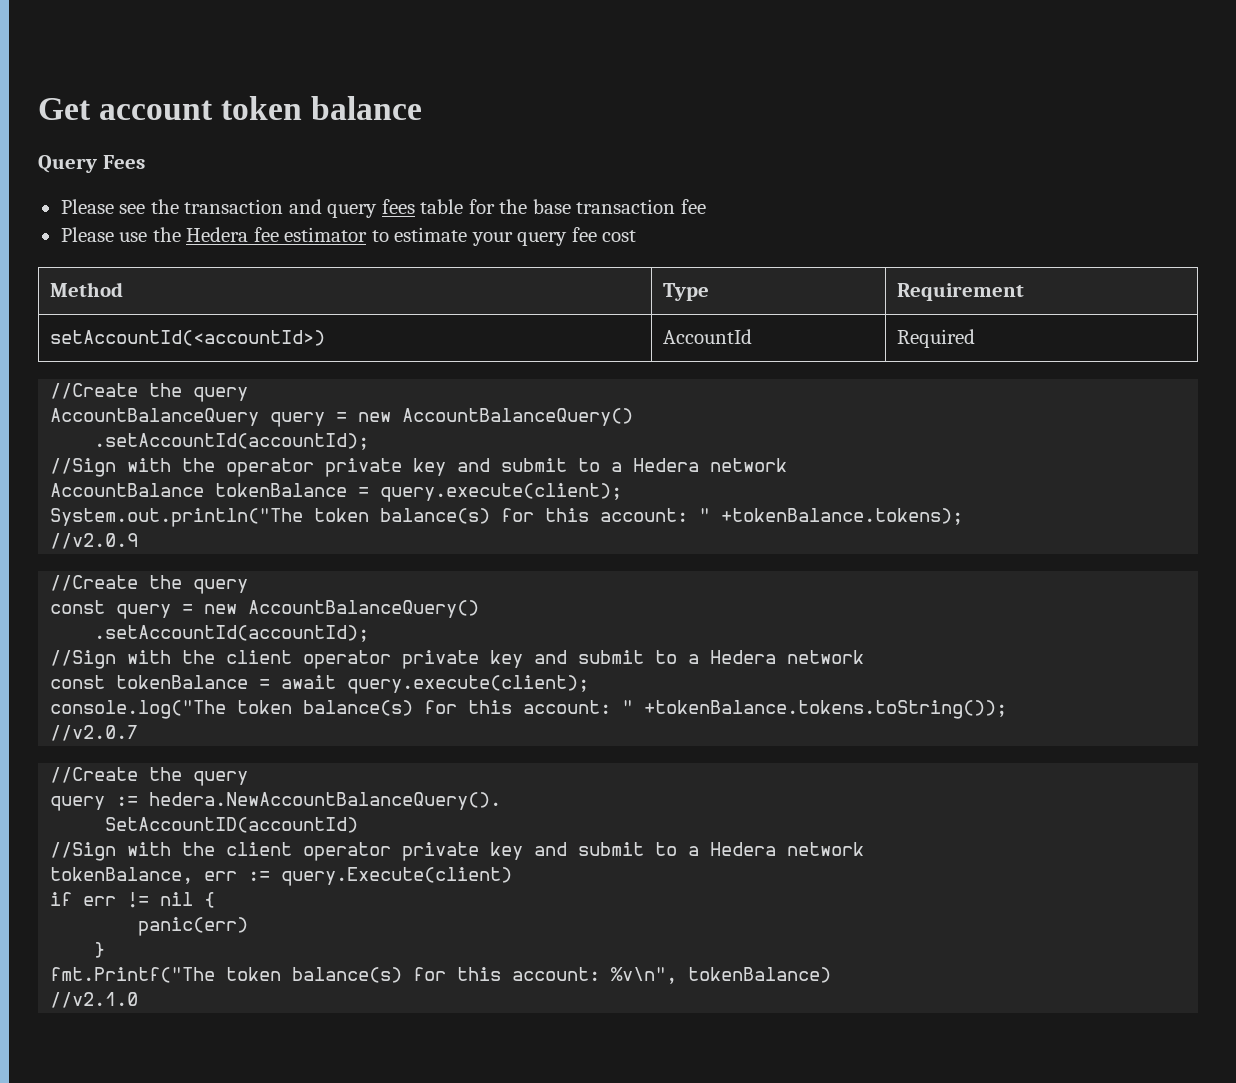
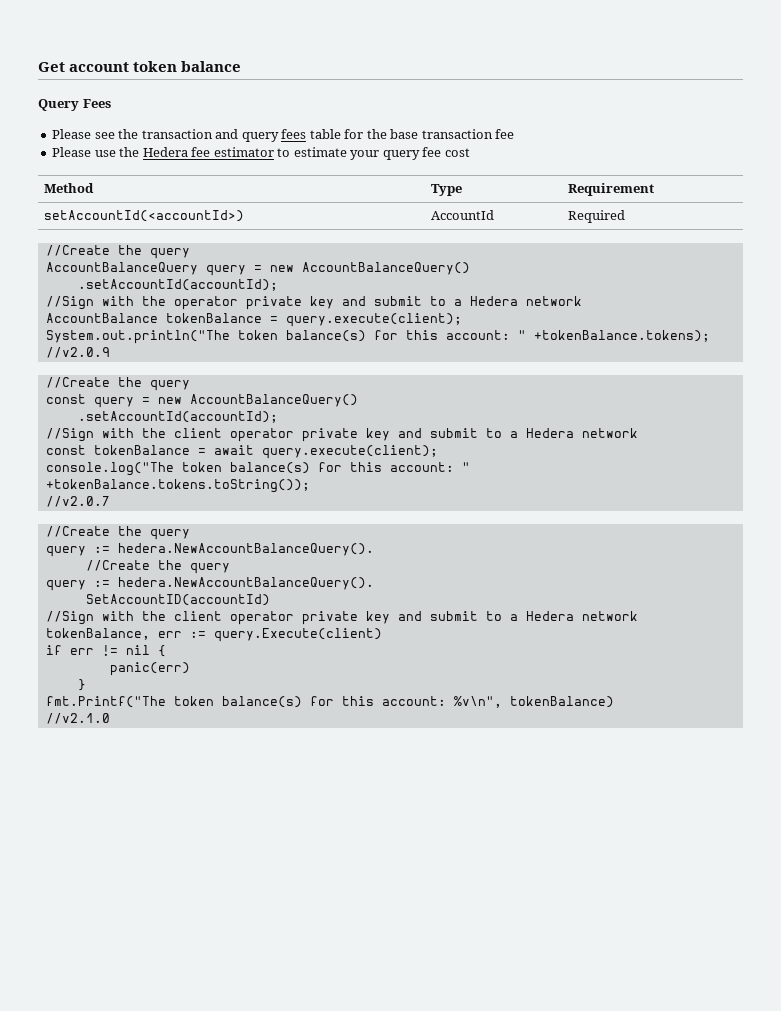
(502, 801) none -> [85,560,230,574] [45,577,374,591] // //Create the query // query := hedera.NewAccountBalanceQuery().

